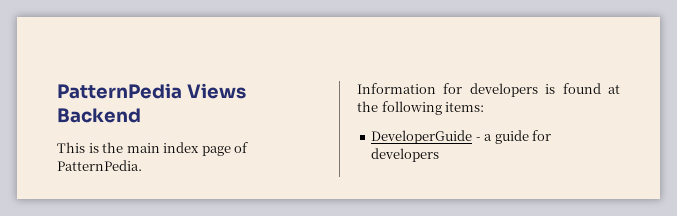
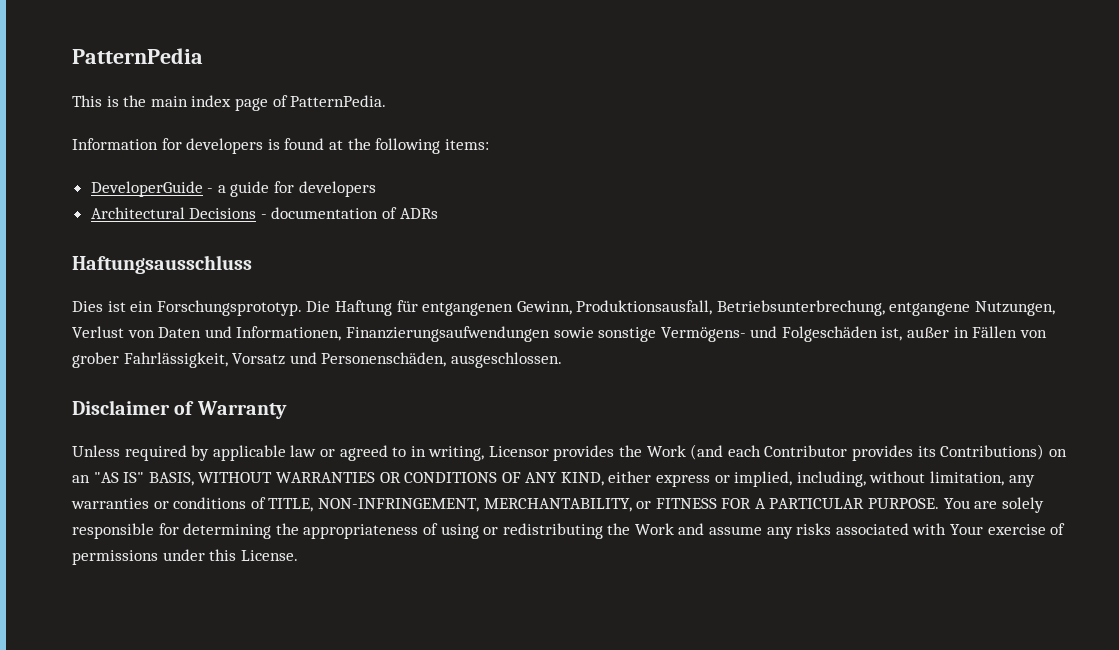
[186,83,246,99] [57,108,141,123] Views Backend -> (203, 56) none
(440, 155) none -> [90,207,438,219] [72,255,252,274] [72,300,1056,316] [72,326,1047,342] [72,352,562,368] [72,400,287,419] [72,444,1067,461] [72,471,1035,487] [71,497,1044,513] [72,523,1066,539] [72,549,298,565] // Architectural Decisions - documentation of ADRs // Haftungsausschluss // Dies ist ein Forschungsprototyp. Die Haftung für entgangenen Gewinn, Produktionsausfall, Betriebsunterbrechung, entgangene Nutzungen, Verlust von Daten und Informationen, Finanzierungsaufwendungen sowie sonstige Vermögens- und Folgeschäden ist, außer in Fällen von grober Fahrlässigkeit, Vorsatz und Personenschäden, ausgeschlossen. // Disclaimer of Warranty // Unless required by applicable law or agreed to in writing, Licensor provides the Work (and each Contributor provides its Contributions) on an "AS IS" BASIS, WITHOUT WARRANTIES OR CONDITIONS OF ANY KIND, either express or implied, including, without limitation, any warranties or conditions of TITLE, NON-INFRINGEMENT, MERCHANTABILITY, or FITNESS FOR A PARTICULAR PURPOSE. You are solely responsible for determining the appropriateness of using or redistributing the Work and assume any risks associated with Your exercise of permissions under this License.

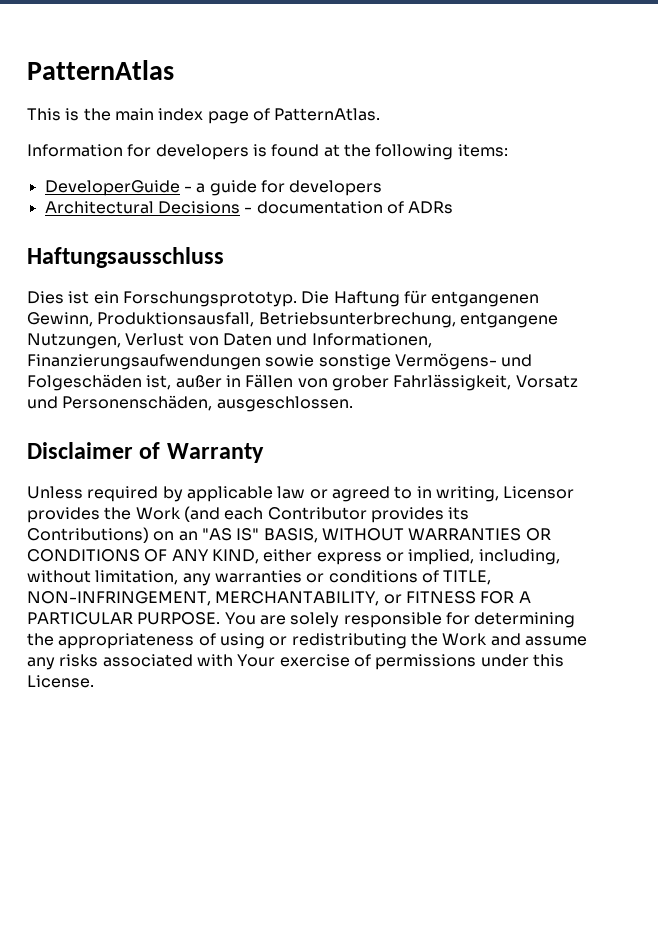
[72,48,203,64] PatternPedia -> [27,60,174,80] PatternAtlas
[290,95,387,107] PatternPedia. -> [274,108,381,121] PatternAtlas.

